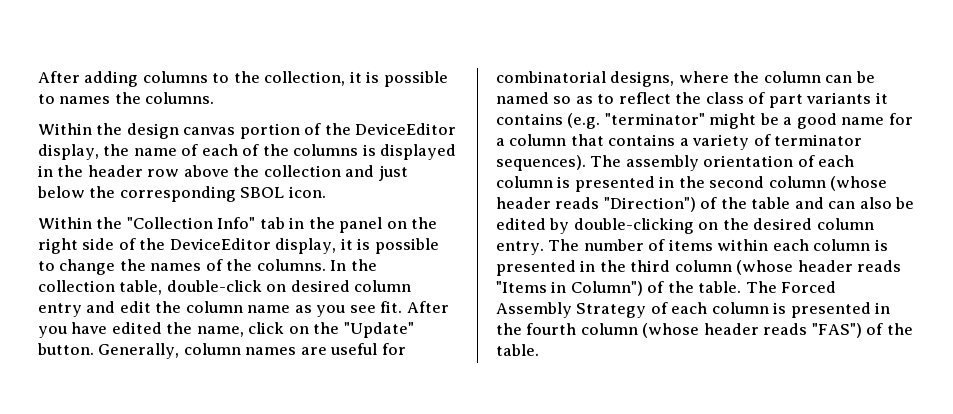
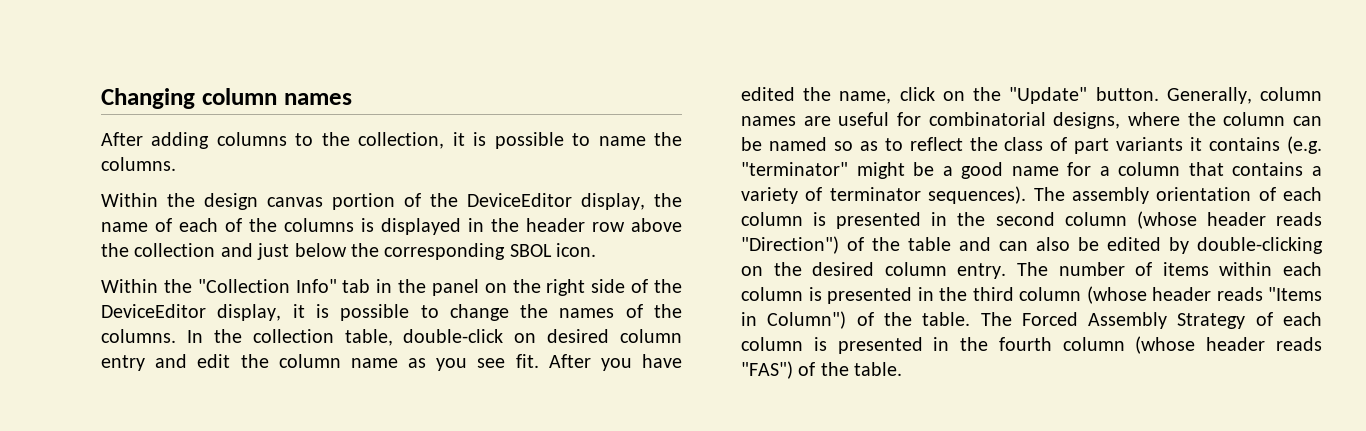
(38, 77) none -> [101,88,352,109] Changing column names //
[59,96,111,104] names -> [598,136,646,146] name

